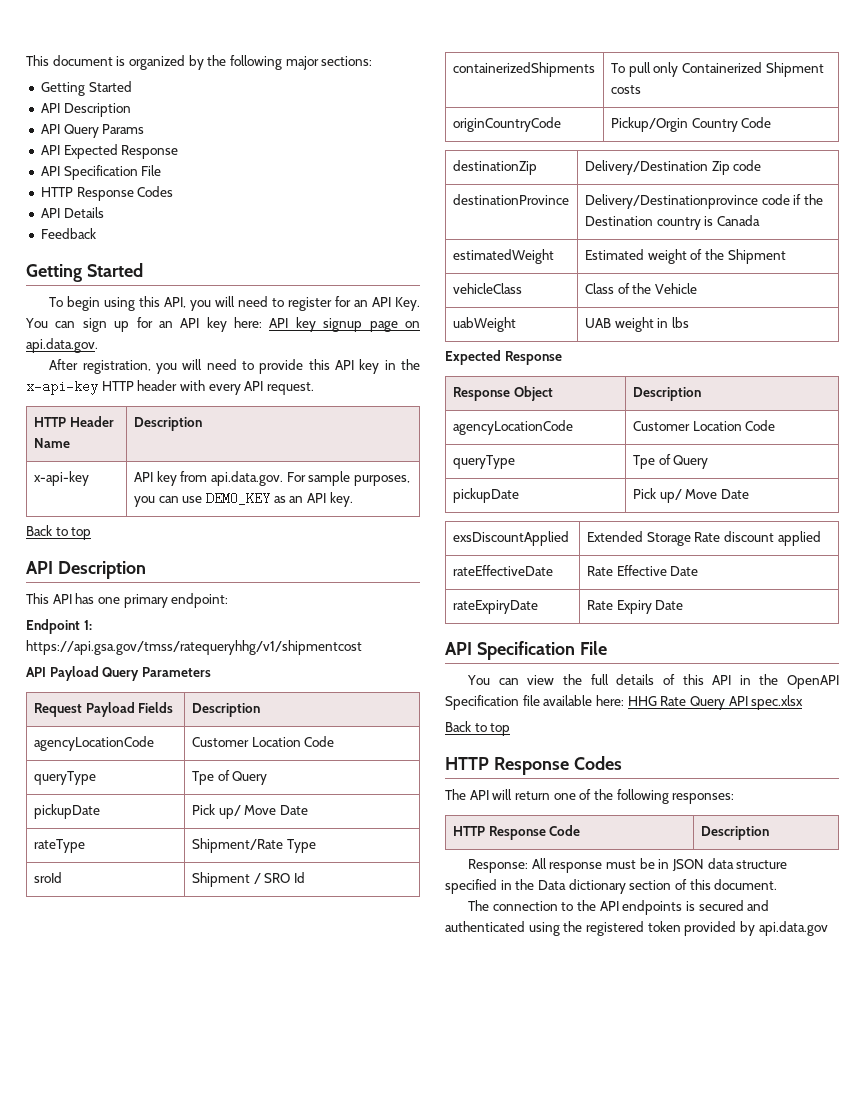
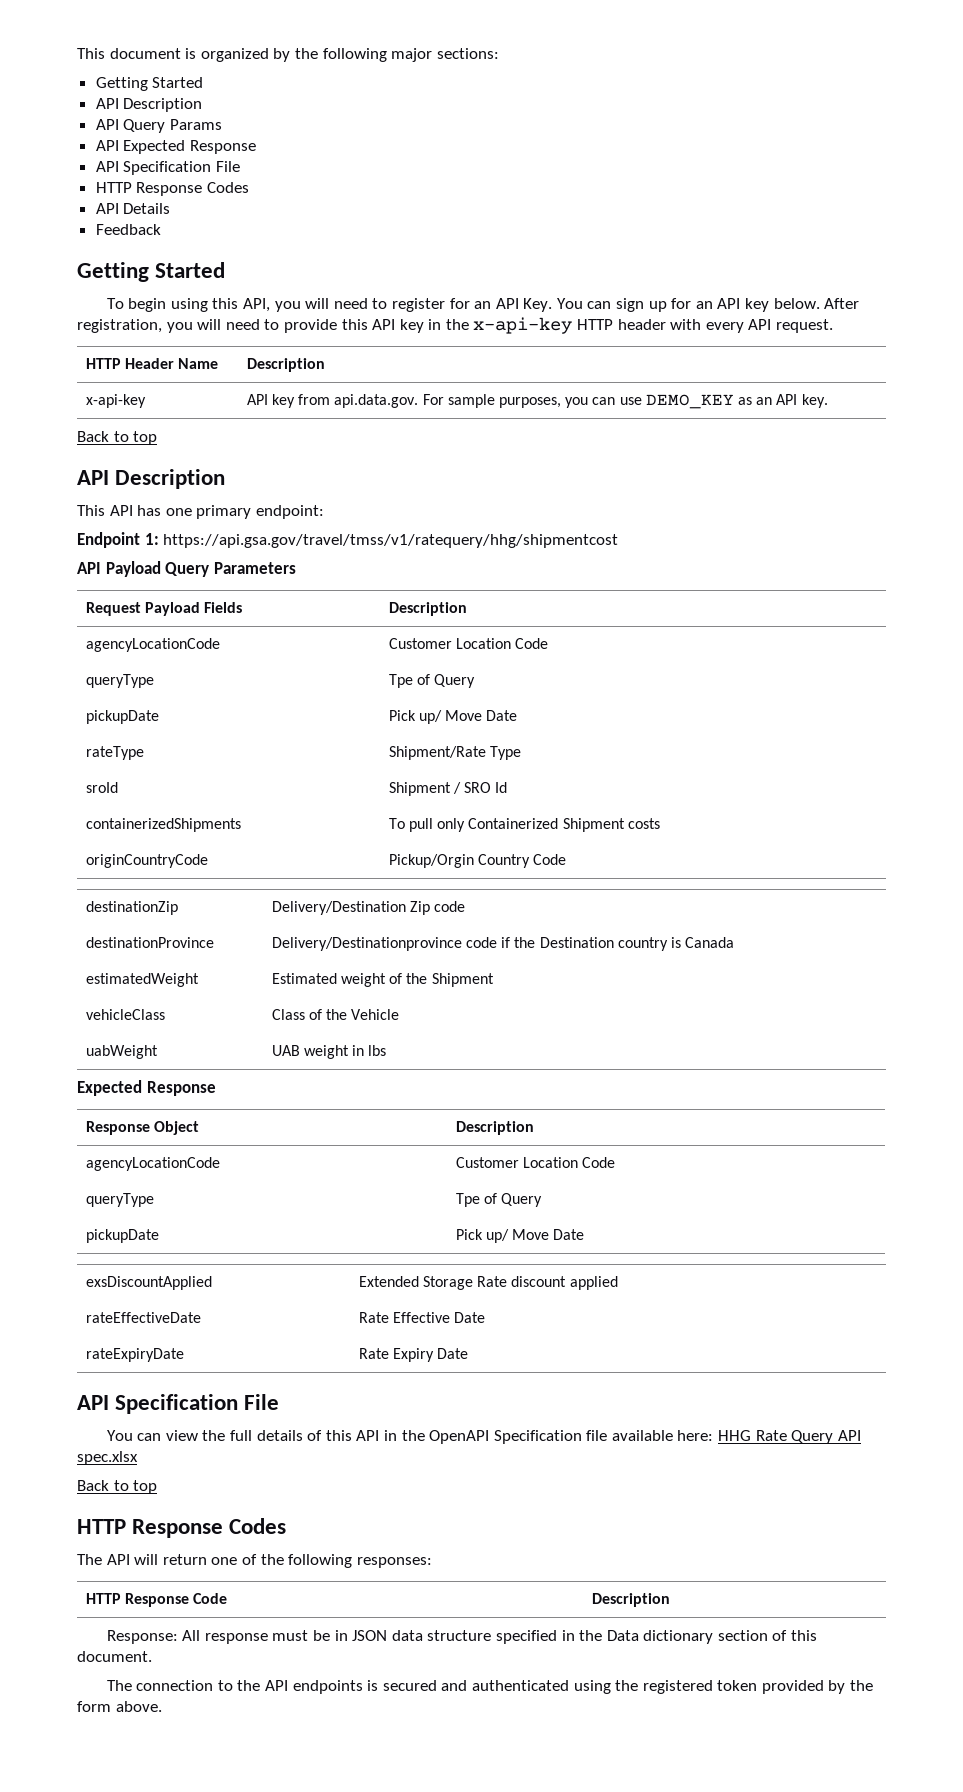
[234,317,421,332] [26,338,98,353] here: API key signup page on api.data.gov. // -> [773,298,820,309] below.
[26,640,362,655] https://api.gsa.gov/tmss/ratequeryhhg/v1/shipmentcost -> [163,534,619,548] https://api.gsa.gov/travel/tmss/v1/ratequery/hhg/shipmentcost
[758,921,828,936] api.data.gov -> [850,1680,874,1691] [77,1701,162,1712] the form above.

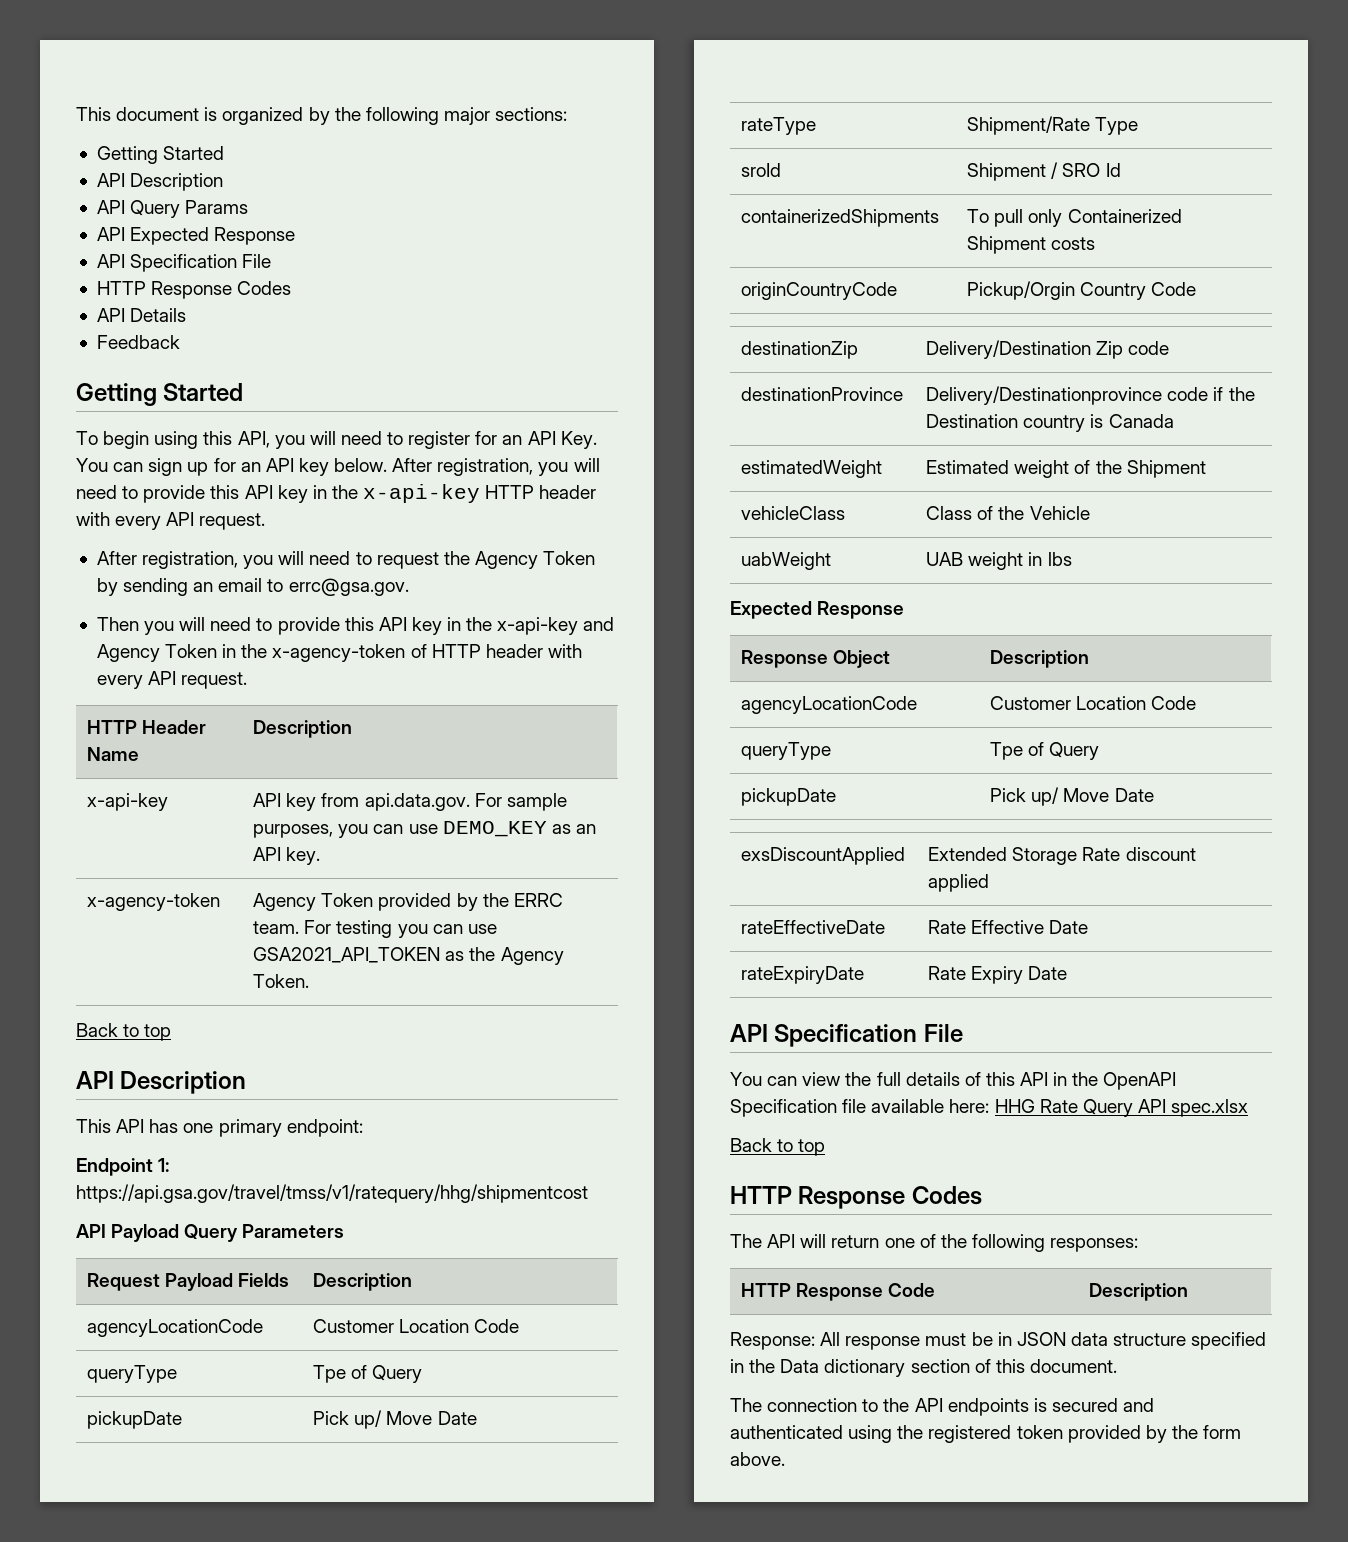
(834, 326) none -> [96,551,596,569] [96,578,409,596] [96,617,615,635] [96,644,582,662] [96,671,248,689] // After registration, you will need to request the Agency Token by sending an email to errc@gsa.gov. // Then you will need to provide this API key in the x-api-key and Agency Token in the x-agency-token of HTTP header with every API request.
(828, 401) none -> [87,893,221,911] [253,893,563,911] [253,920,497,938] [253,947,564,965] [253,974,310,988] // x-agency-token | Agency Token provided by the ERRC team. For testing you can use GSA2021_API_TOKEN as the Agency Token.

